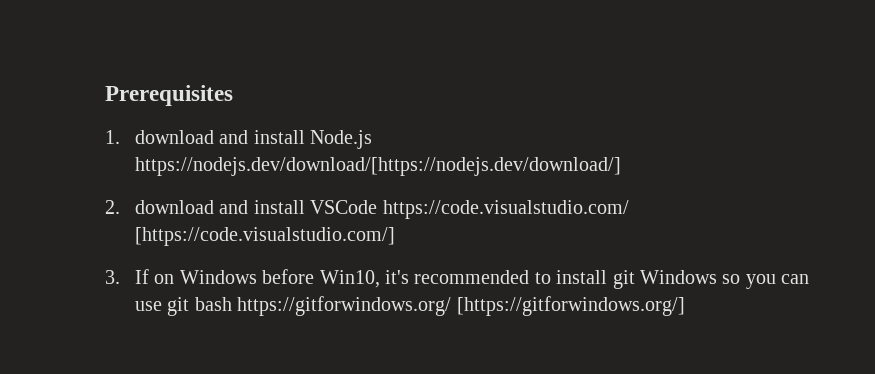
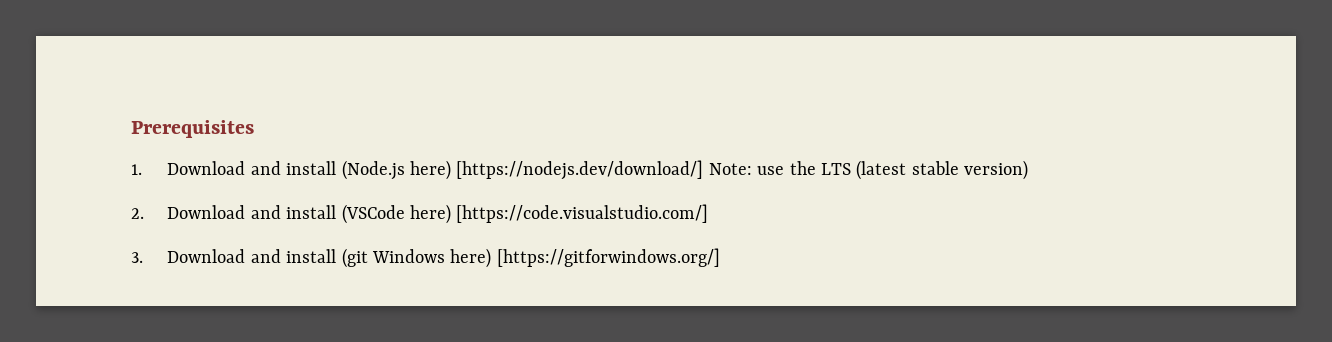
[135,130,373,149] [135,157,622,176] download and install Node.js https://nodejs.dev/download/[https://nodejs.dev/download/] -> [167,160,1029,180] Download and install (Node.js here) [https://nodejs.dev/download/] Note: use the LTS (latest stable version)
[135,200,629,219] download and install VSCode https://code.visualstudio.com/ -> [167,204,452,224] Download and install (VSCode here)
[135,269,810,289] [135,296,452,316] If on Windows before Win10, it's recommended to install git Windows so you can use git bash https://gitforwindows.org/ -> [167,248,492,268] Download and install (git Windows here)

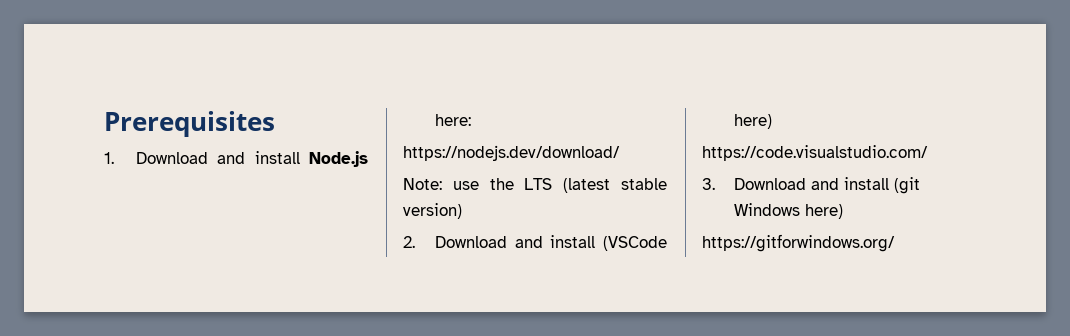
[341,160,704,180] (Node.js here) [https://nodejs.dev/download/] -> [309,151,368,167] [434,114,471,126] [403,145,620,161] Node.js here: // https://nodejs.dev/download/ //
[456,204,709,223] [https://code.visualstudio.com/] -> [702,145,928,161] // https://code.visualstudio.com/
[496,248,720,267] [https://gitforwindows.org/] -> [702,234,895,252] // https://gitforwindows.org/

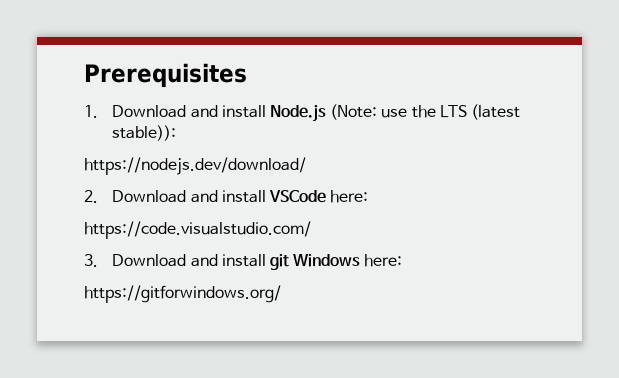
[434,114,471,126] [403,145,620,161] [403,178,442,190] here: // https://nodejs.dev/download/ // Note: -> [330,104,378,120] (Note:
[621,178,667,190] [403,203,462,219] stable version) -> [112,125,177,141] [84,157,306,175] stable)): // https://nodejs.dev/download/
[603,236,667,251] [733,114,772,129] (VSCode here) -> [268,190,369,203] VSCode here:
[893,177,920,194] [733,203,843,219] (git Windows here) -> [269,254,403,270] git Windows here:

